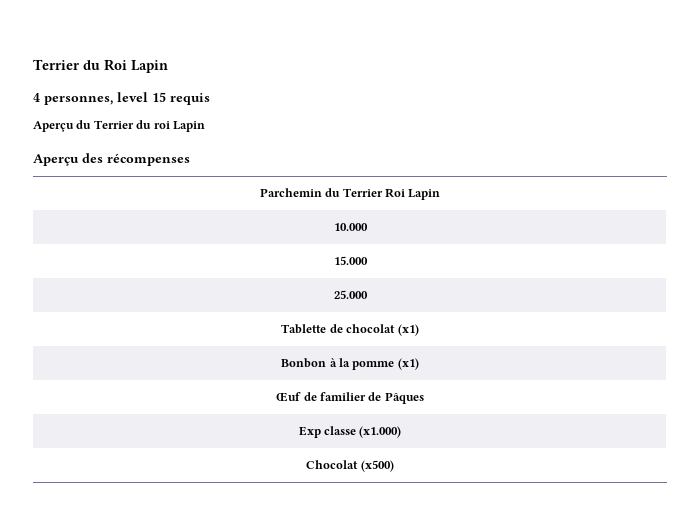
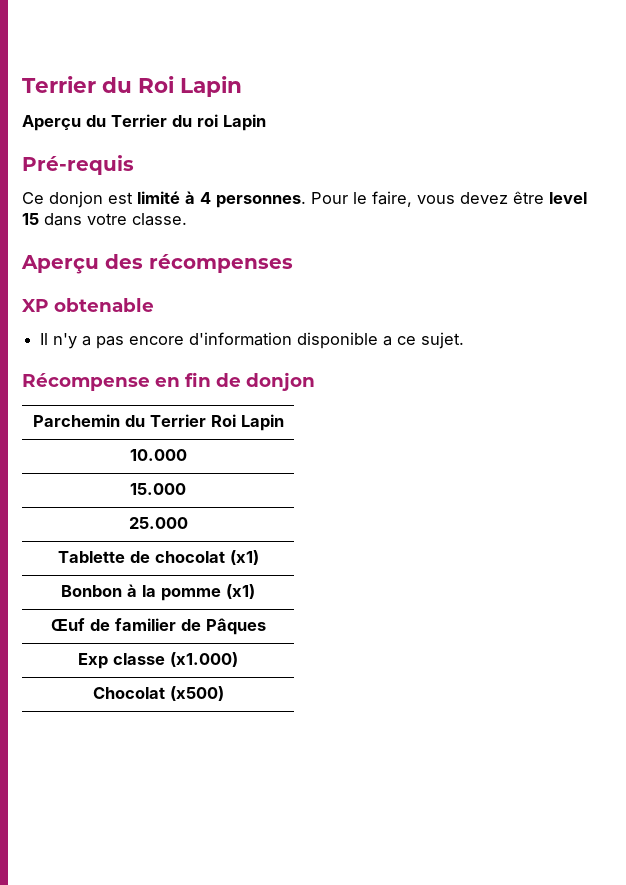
[33,92,210,105] // 4 personnes, level 15 requis -> (242, 86) none
[33,153,190,166] Aperçu des récompenses -> [22,155,134,175] [22,191,587,208] [22,213,187,226] [21,254,293,274] [22,298,154,312] [40,332,465,349] [22,372,315,391] Pré-requis // Ce donjon est limité à 4 personnes. Pour le faire, vous devez être level 15 dans votre classe. // Aperçu des récompenses // XP obtenable // Il n'y a pas encore d'information disponible a ce sujet. // Récompense en fin de donjon

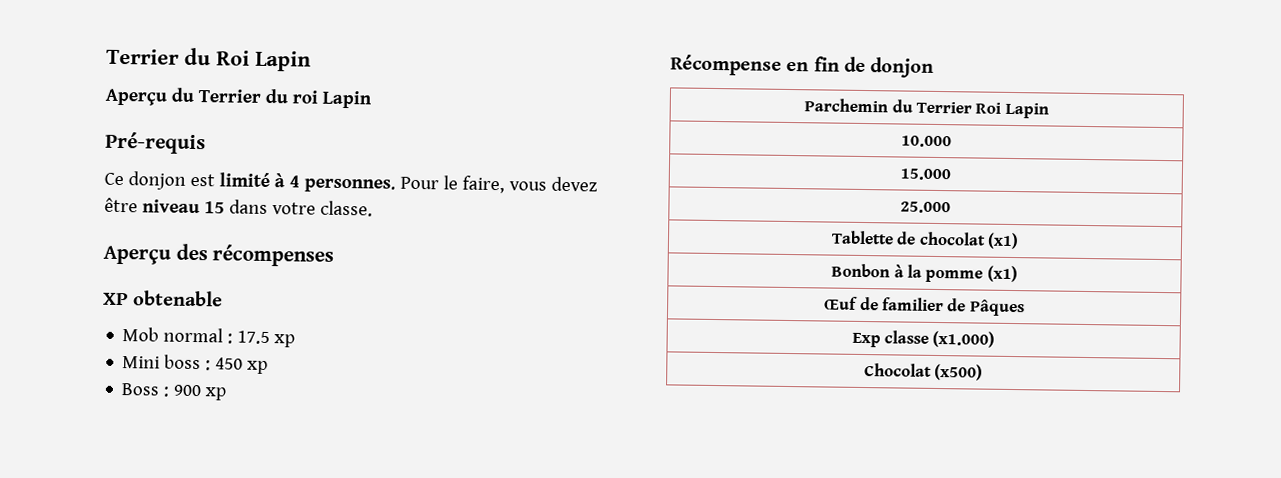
[549,192,587,204] level -> [141,199,200,214] niveau
[40,332,465,349] Il n'y a pas encore d'information disponible a ce sujet. -> [122,327,296,348] [122,354,269,375] [121,383,227,401] Mob normal : 17.5 xp // Mini boss : 450 xp // Boss : 900 xp

